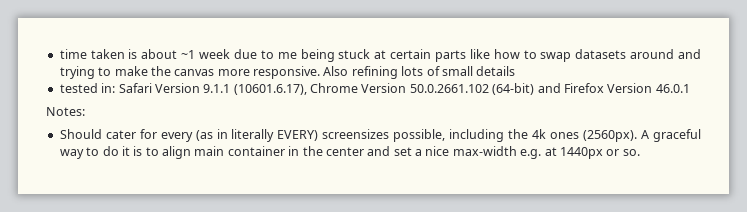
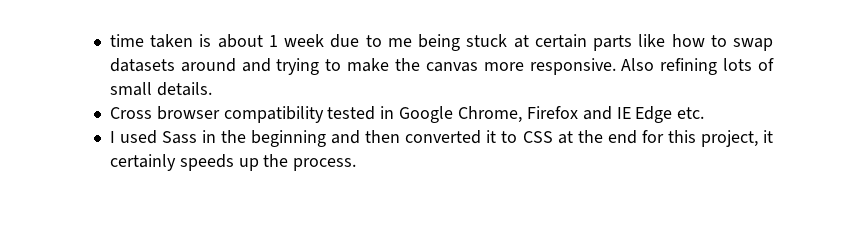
[181,50,196,59] ~1 -> [268,35,278,47] 1
[476,66,516,76] [59,83,690,95] [46,107,85,116] [59,129,701,142] [59,146,640,159] details // tested in: Safari Version 9.1.1 (10601.6.17), Chrome Version 50.0.2661.102 (64-bit) and Firefox Version 46.0.1 // Notes: // Should cater for every (as in literally EVERY) screensizes possible, including the 4k ones (2560px). A graceful way to do it is to align main container in the center and set a nice max-width e.g. at 1440px or so. -> [156,82,212,96] [109,106,705,123] [109,130,774,147] [109,154,357,171] details. // Cross browser compatibility tested in Google Chrome, Firefox and IE Edge etc. // I used Sass in the beginning and then converted it to CSS at the end for this project, it certainly speeds up the process.

